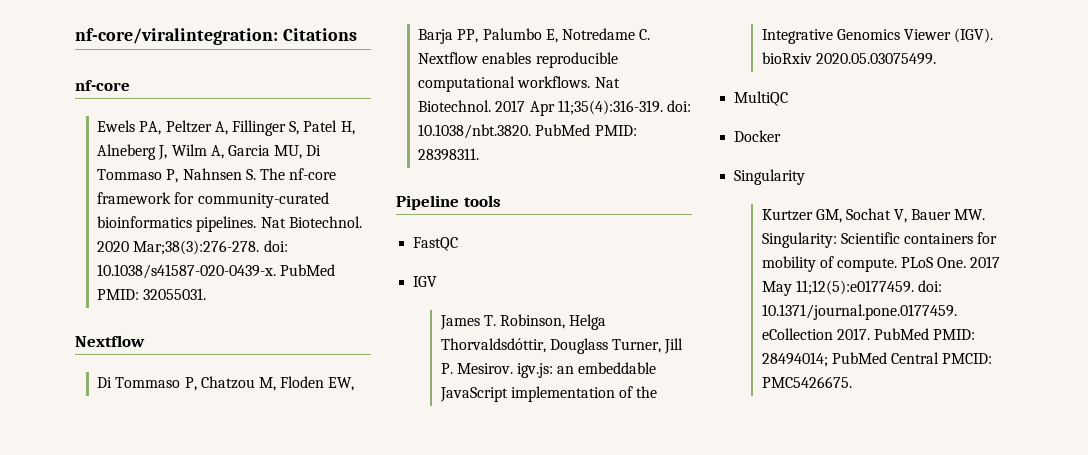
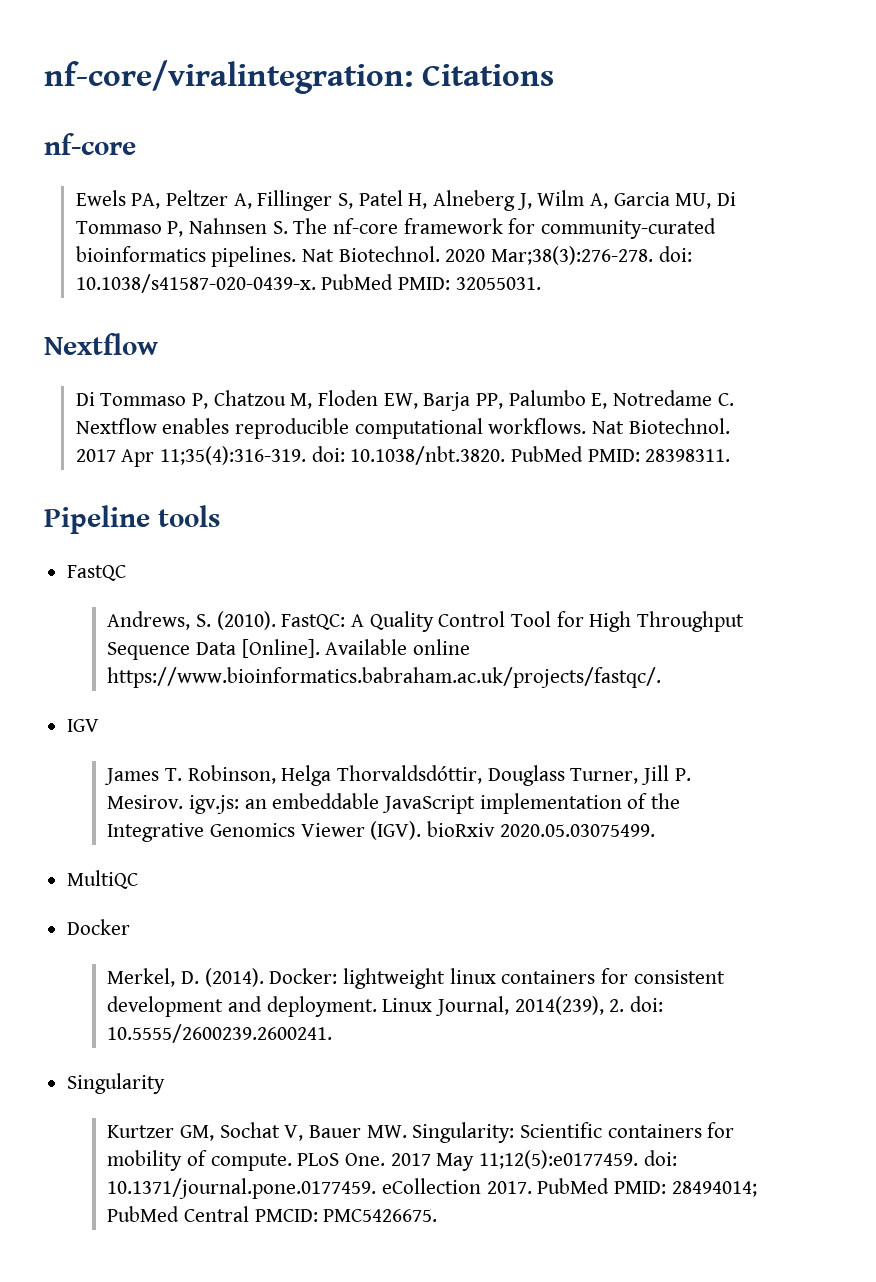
(459, 244) none -> [107,611,744,632] [107,639,470,660] [107,667,662,688] // Andrews, S. (2010). FastQC: A Quality Control Tool for High Throughput Sequence Data [Online]. Available online https://www.bioinformatics.babraham.ac.uk/projects/fastqc/.
(782, 136) none -> [107,968,725,989] [107,996,663,1017] [107,1024,333,1043] // Merkel, D. (2014). Docker: lightweight linux containers for consistent development and deployment. Linux Journal, 2014(239), 2. doi: 10.5555/2600239.2600241.

